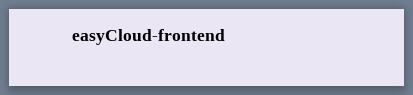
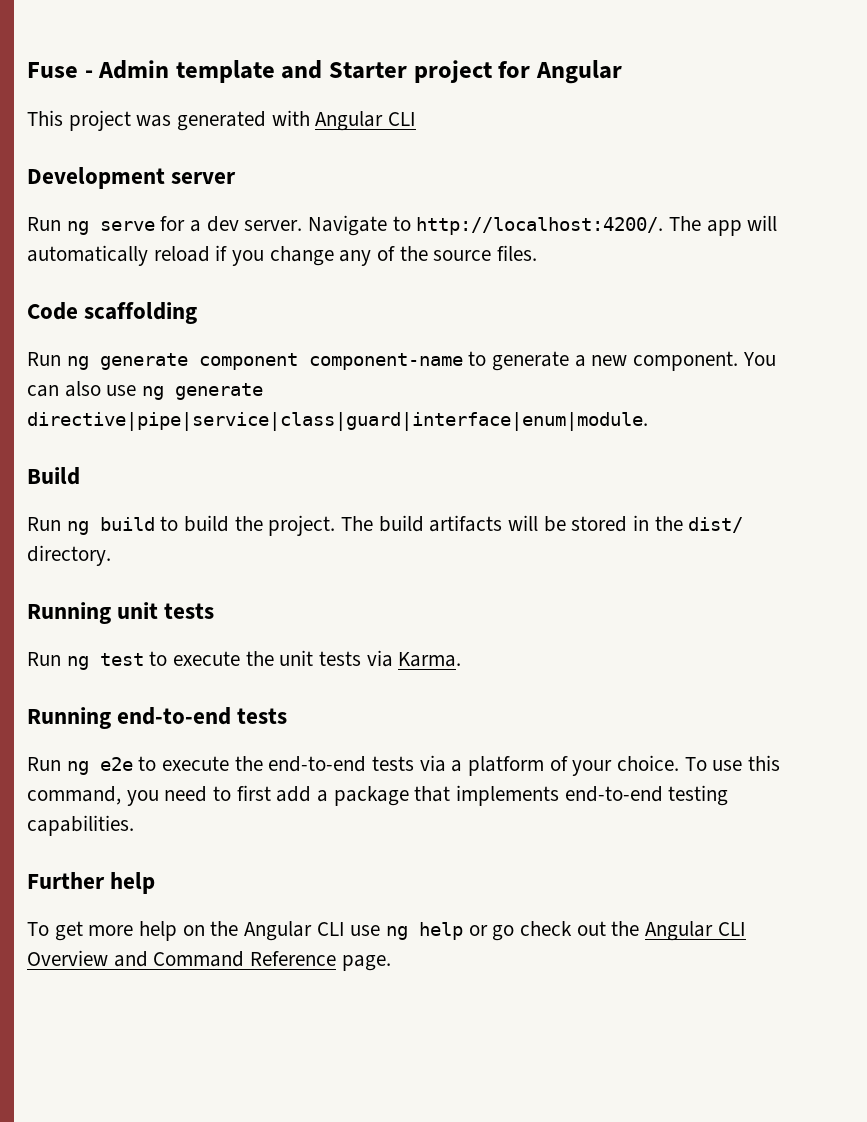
[72,29,225,45] easyCloud-frontend -> [27,60,622,84] [27,110,417,131] [27,167,237,189] [27,215,778,236] [27,245,538,266] [27,302,198,324] [27,351,776,371] [27,381,264,400] [27,412,648,431] [27,467,80,485] [27,515,744,536] [27,545,111,566] [27,602,215,624] [27,650,462,670] [27,707,288,729] [27,755,781,776] [27,785,729,806] [27,815,134,836] [27,872,156,894] [27,921,746,941] [27,950,391,971] Fuse - Admin template and Starter project for Angular // This project was generated with Angular CLI // Development server // Run ng serve for a dev server. Navigate to http://localhost:4200/. The app will automatically reload if you change any of the source files. // Code scaffolding // Run ng generate component component-name to generate a new component. You can also use ng generate directive|pipe|service|class|guard|interface|enum|module. // Build // Run ng build to build the project. The build artifacts will be stored in the dist/ directory. // Running unit tests // Run ng test to execute the unit tests via Karma. // Running end-to-end tests // Run ng e2e to execute the end-to-end tests via a platform of your choice. To use this command, you need to first add a package that implements end-to-end testing capabilities. // Further help // To get more help on the Angular CLI use ng help or go check out the Angular CLI Overview and Command Reference page.

